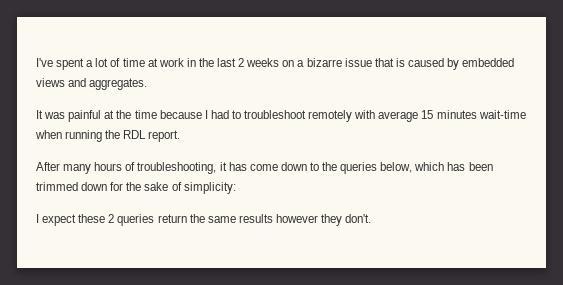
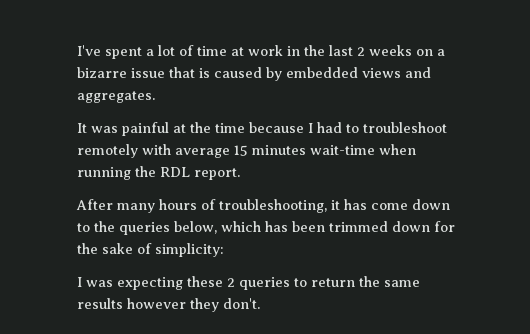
[42,214,77,226] expect -> [86,277,183,290] was expecting
(155, 220) none -> [294,278,307,287] to

